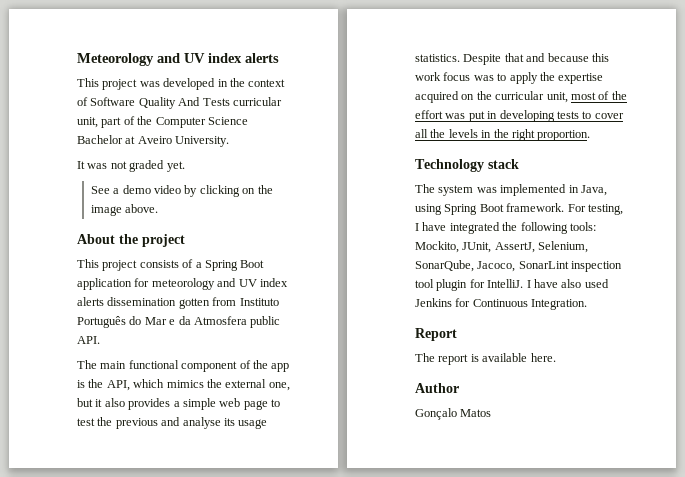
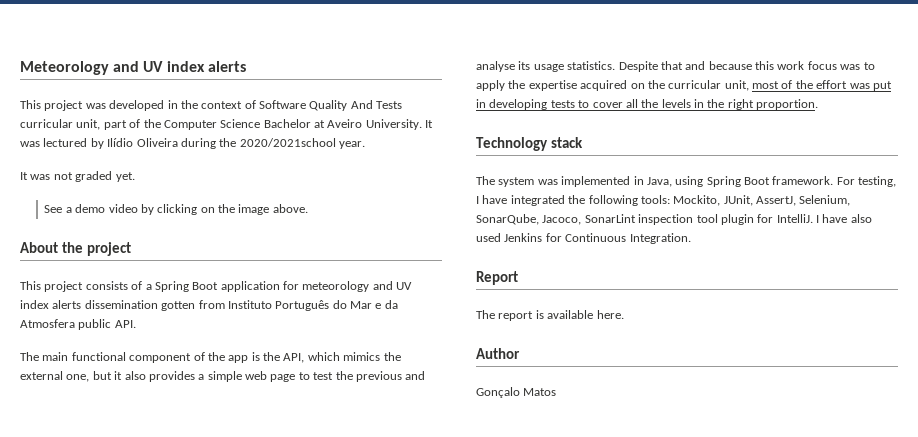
(230, 141) none -> [425,120,434,128] [20,138,365,149] It was lectured by Ilídio Oliveira during the 2020/2021school year.

